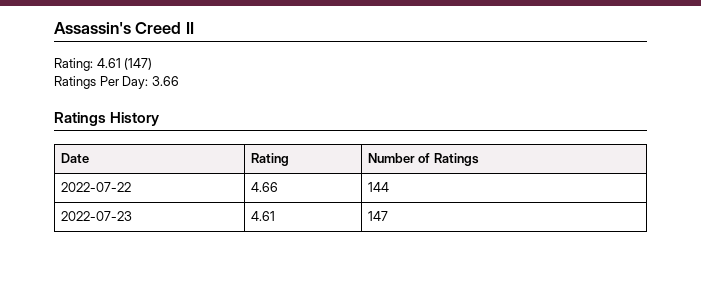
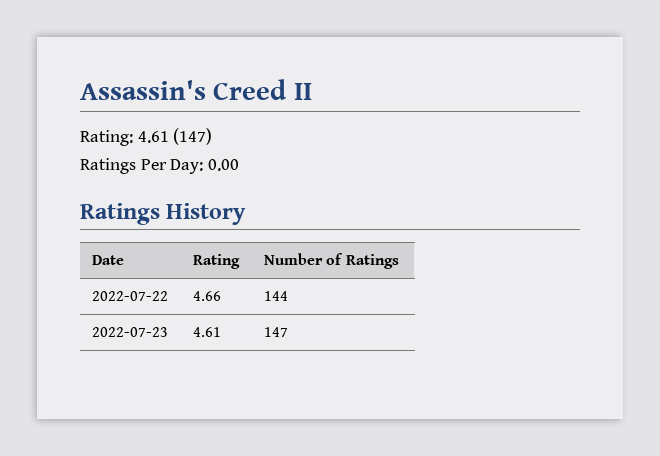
[151,76,179,86] 3.66 -> [208,159,240,171] 0.00

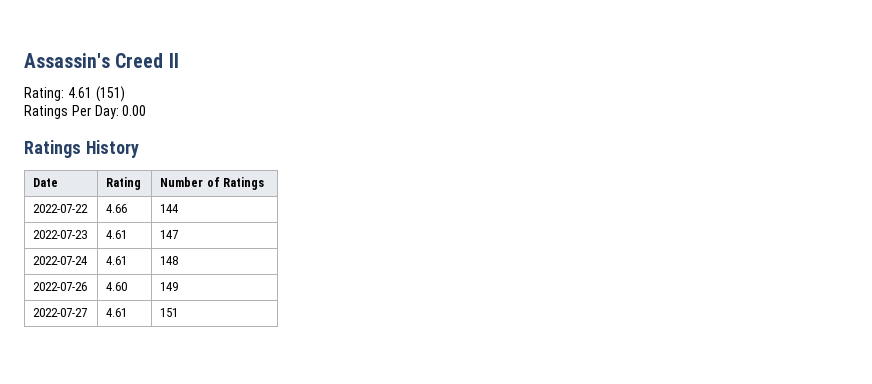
[173,128,213,145] (147) -> [95,86,125,102] (151)
(289, 332) none -> [33,256,88,265] [106,256,128,265] [160,256,179,265] [33,282,88,291] [106,282,128,291] [160,282,179,291] [33,308,88,317] [106,308,128,317] [160,308,179,317] // 2022-07-24 | 4.61 | 148 // 2022-07-26 | 4.60 | 149 // 2022-07-27 | 4.61 | 151

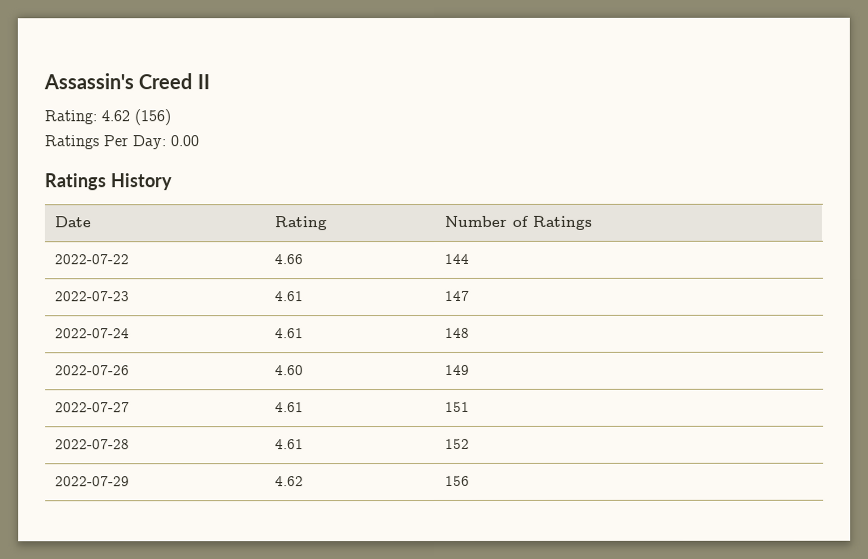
[67,86,125,102] 4.61 (151) -> [101,109,171,126] 4.62 (156)
(179, 312) none -> [54,439,130,450] [274,439,304,450] [444,438,470,449] [54,476,130,487] [274,476,304,487] [444,475,470,486] // 2022-07-28 | 4.61 | 152 // 2022-07-29 | 4.62 | 156

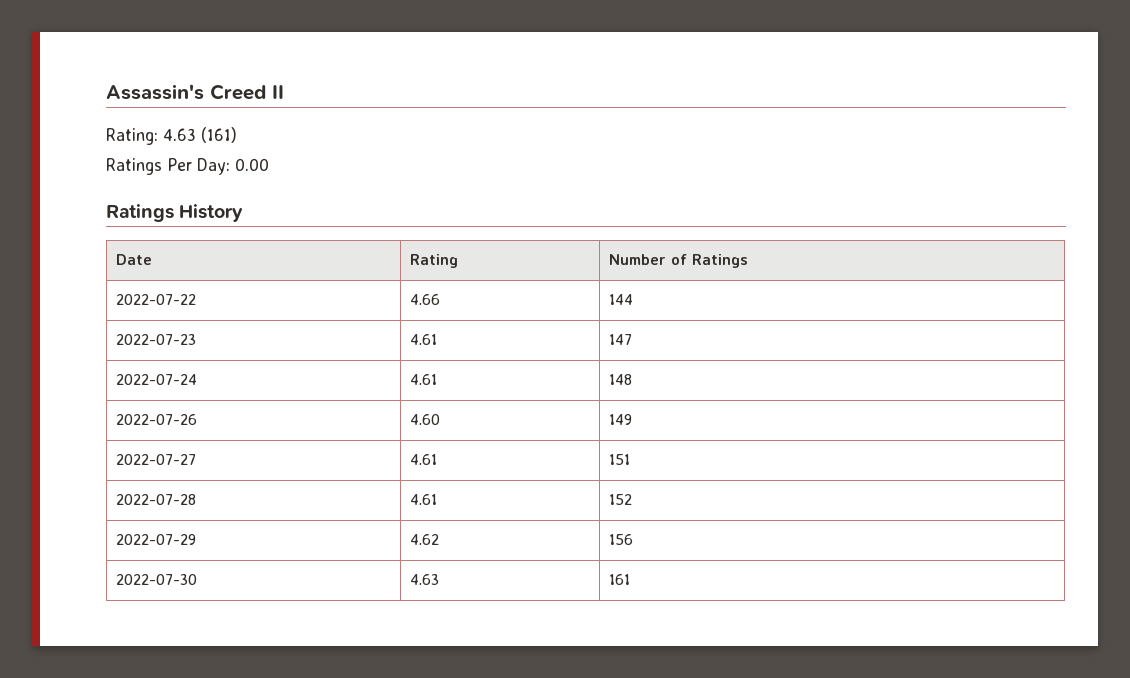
[101,109,171,126] 4.62 (156) -> [163,127,237,143] 4.63 (161)
(470, 480) none -> [115,574,197,585] [409,574,439,585] [608,574,630,585] // 2022-07-30 | 4.63 | 161

